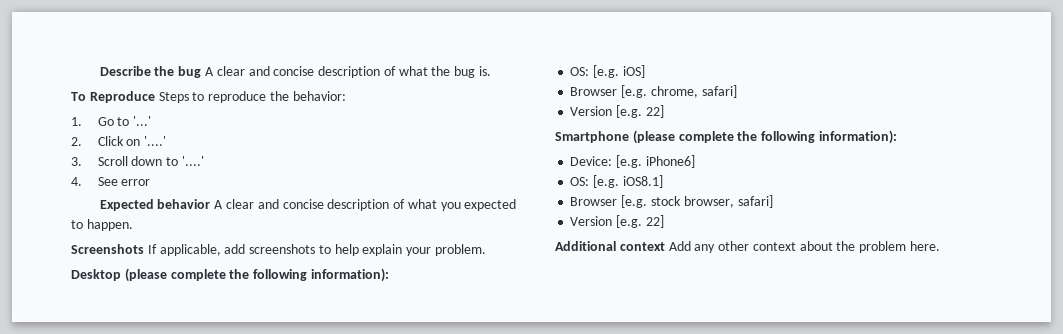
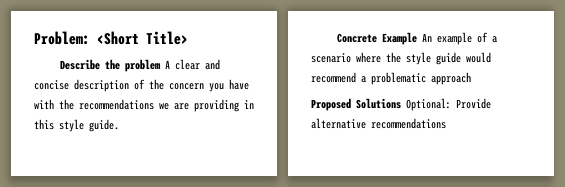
(99, 71) none -> [34,31,188,45] Problem: <Short Title> //
[178,66,491,78] [71,91,346,103] [71,116,152,126] [71,136,167,146] [71,156,204,166] [71,177,151,186] [99,199,517,211] [71,219,133,231] [71,244,487,256] [71,268,389,282] [570,65,645,78] [570,85,737,98] [570,105,664,118] [555,130,897,144] [570,155,695,168] [570,175,663,188] [570,195,773,208] [570,215,664,228] [555,241,941,253] bug A clear and concise description of what the bug is. // To Reproduce Steps to reproduce the behavior: // 1. Go to '...' // 2. Click on '....' // 3. Scroll down to '....' // 4. See error // Expected behavior A clear and concise description of what you expected to happen. // Screenshots If applicable, add screenshots to help explain your problem. // Desktop (please complete the following information): // OS: [e.g. iOS] // Browser [e.g. chrome, safari] // Version [e.g. 22] // Smartphone (please complete the following information): // Device: [e.g. iPhone6] // OS: [e.g. iOS8.1] // Browser [e.g. stock browser, safari] // Version [e.g. 22] // Additional context Add any other context about the problem here. -> [125,59,221,72] [34,79,249,92] [34,99,254,112] [34,119,119,132] [337,32,498,45] [311,52,491,65] [311,72,471,85] [311,98,491,111] [311,118,446,129] problem A clear and concise description of the concern you have with the recommendations we are providing in this style guide. // Concrete Example An example of a scenario where the style guide would recommend a problematic approach // Proposed Solutions Optional: Provide alternative recommendations

